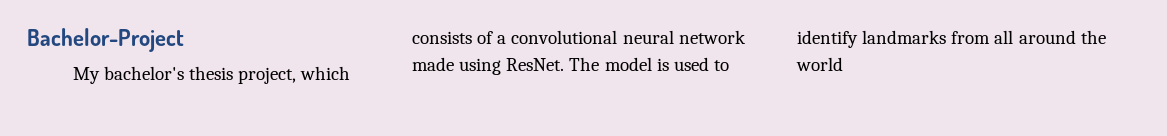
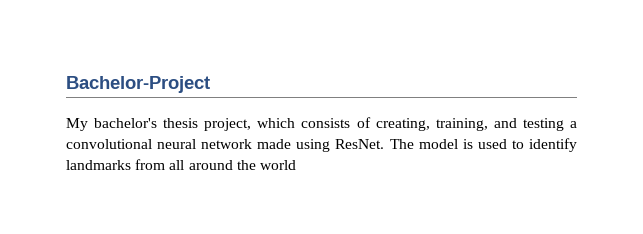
(494, 37) none -> [375,118,564,131] creating, training, and testing

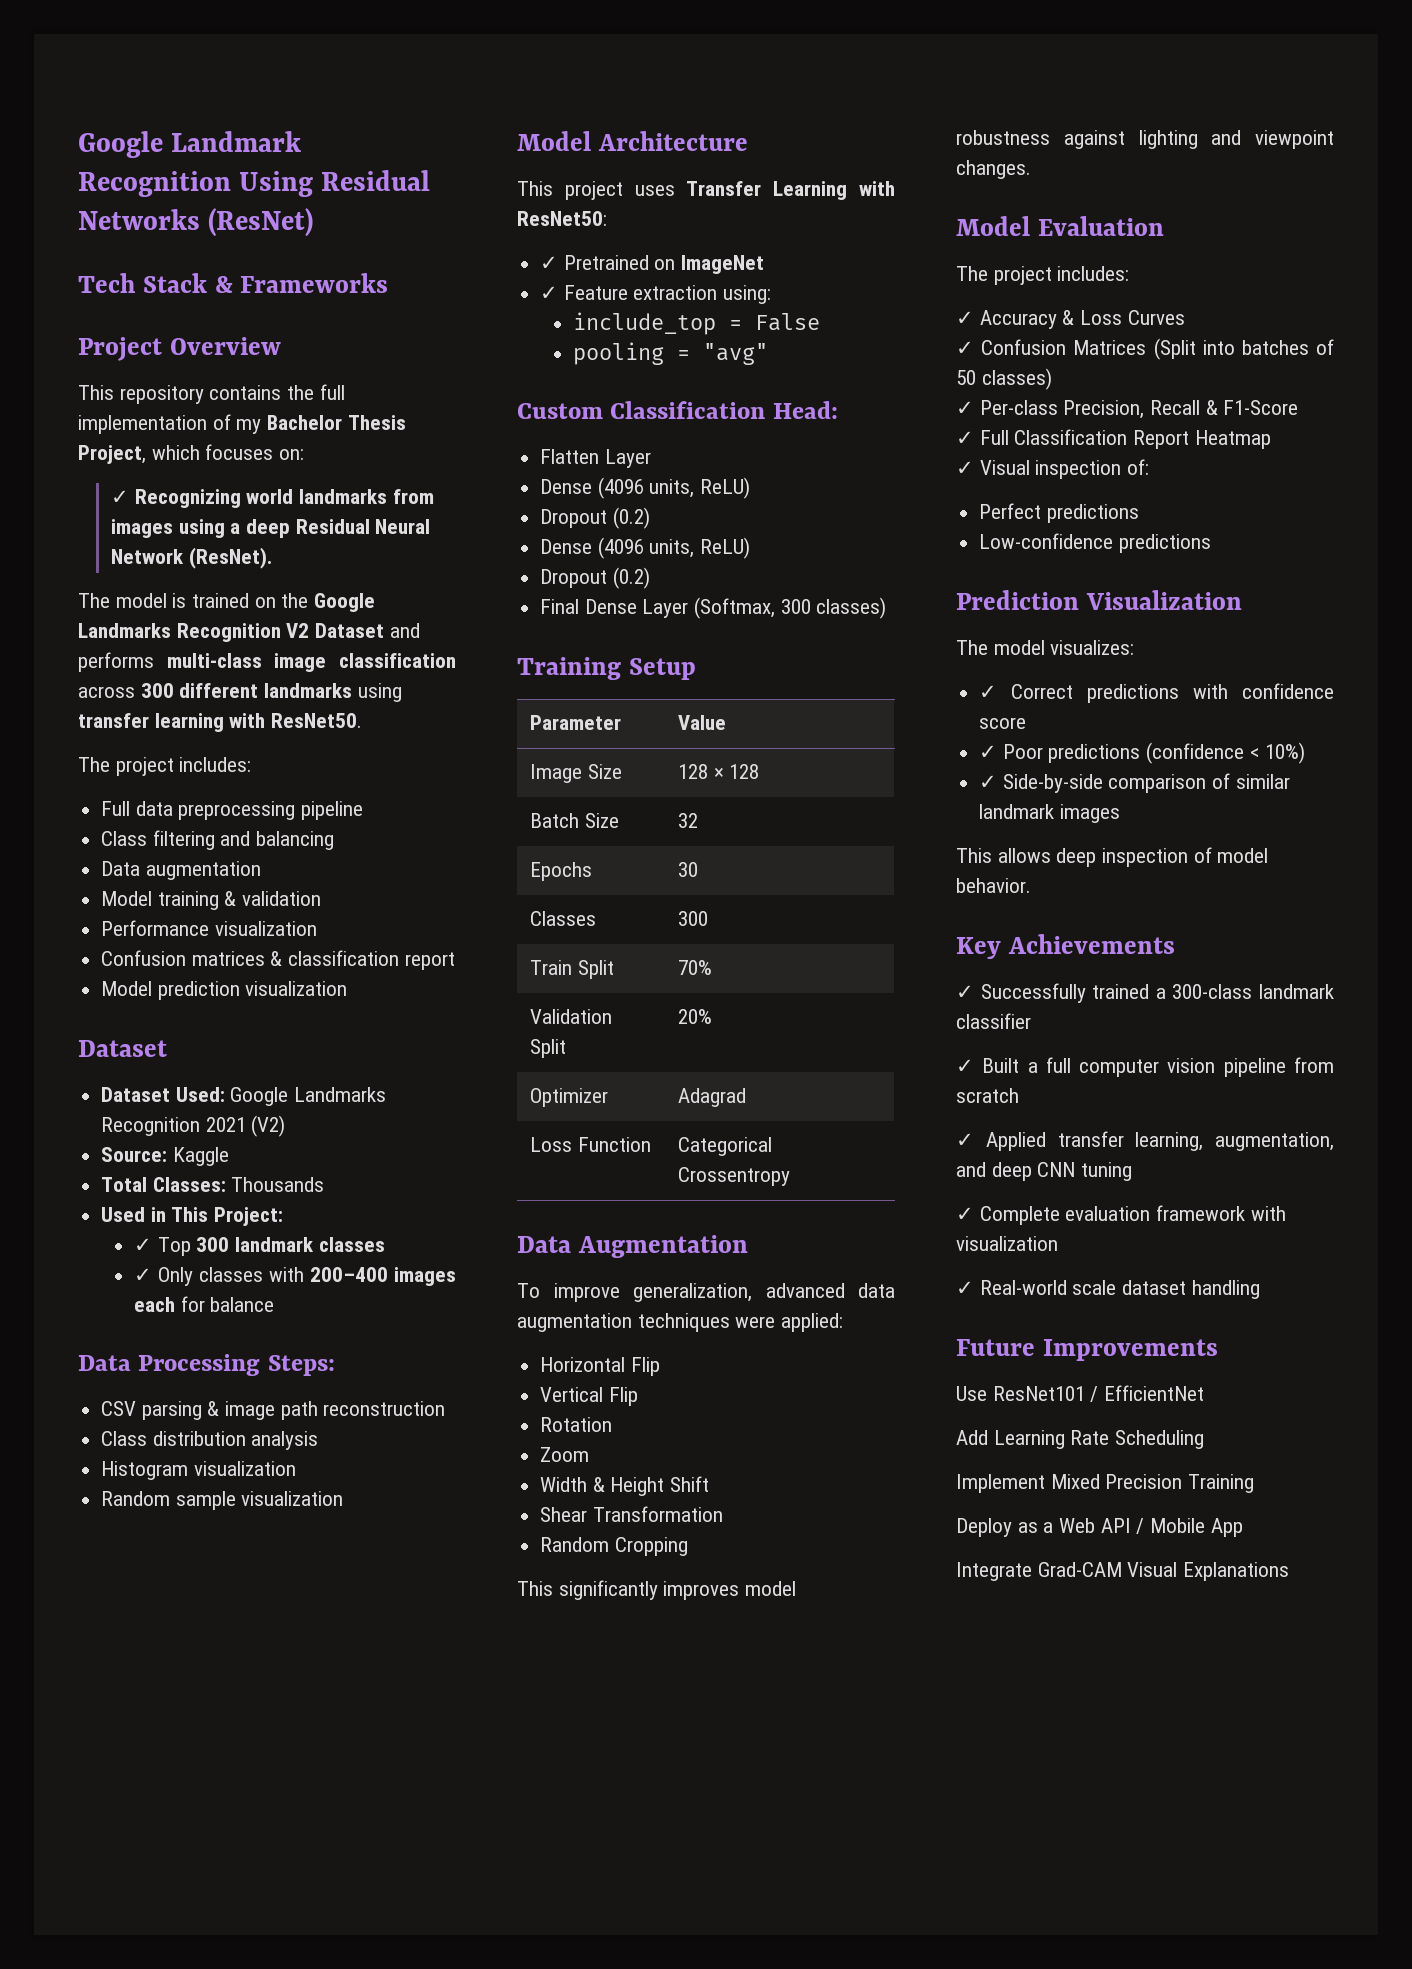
[66,76,210,93] [66,117,577,131] [66,138,577,152] [66,159,296,170] Bachelor-Project // My bachelor's thesis project, which consists of creating, training, and testing a convolutional neural network made using ResNet. The model is used to identify landmarks from all around the world -> [78,131,302,158] [78,170,431,197] [78,208,314,237] [78,273,389,293] [78,337,281,361] [78,384,345,404] [78,414,406,434] [78,444,305,464] [110,489,434,508] [110,519,431,538] [110,547,272,569] [78,593,376,612] [78,623,420,642] [78,652,456,672] [78,683,402,702] [78,713,363,732] [78,757,252,776] [101,801,364,820] [101,830,335,850] [101,861,261,880] [101,891,322,910] [101,920,317,936] [101,950,455,970] [101,981,348,1000] [78,1040,167,1057] [101,1087,387,1106] [101,1115,286,1137] [101,1147,229,1166] [101,1177,325,1192] [101,1207,284,1226] [133,1237,385,1256] [133,1267,456,1286] [133,1296,275,1312] [78,1354,335,1376] [101,1401,446,1420] [101,1431,319,1450] [101,1461,296,1480] [101,1491,344,1510] [517,131,748,151] [517,181,895,200] [517,211,607,226] [540,255,765,274] [540,285,772,304] [572,312,820,335] [572,342,768,365] [517,401,838,419] [540,449,651,468] [540,477,751,499] [540,507,650,529] [540,537,751,559] [540,567,650,589] [540,597,887,619] [517,657,696,680] [529,715,621,730] [677,715,726,730] [529,764,622,783] [677,764,760,779] [529,813,619,828] [677,813,698,828] [529,862,592,881] [677,862,698,877] [529,911,596,926] [677,911,708,926] [529,960,614,979] [677,960,712,975] [529,1009,612,1024] [529,1039,566,1058] [677,1009,712,1024] [529,1088,608,1107] [677,1088,746,1107] [529,1137,651,1152] [677,1137,772,1156] [677,1167,790,1186] [517,1235,748,1258] [517,1283,895,1302] [517,1313,844,1332] [540,1357,660,1376] [540,1387,638,1406] [540,1417,613,1432] [540,1447,590,1462] [540,1476,710,1496] [540,1506,723,1522] [540,1537,688,1556] [517,1580,797,1600] [956,130,1334,149] [956,160,1031,179] [956,216,1164,236] [956,266,1130,285] [956,310,1185,329] [956,338,1334,360] [956,368,1052,390] [956,400,1299,419] [956,429,1271,449] [956,459,1150,479] [979,503,1139,523] [979,533,1211,553] [956,590,1242,610] [956,640,1135,655] [979,683,1334,703] [979,717,1027,729] [979,742,1306,764] [979,773,1290,793] [979,804,1120,823] [956,847,1269,867] [956,878,1031,893] [956,934,1175,959] [956,983,1334,1003] [956,1013,1031,1029] [956,1057,1334,1077] [956,1088,1019,1103] [956,1131,1334,1151] [956,1162,1133,1181] [956,1205,1286,1225] [956,1236,1058,1251] [956,1280,1260,1299] [956,1339,1218,1361] [956,1385,1205,1402] [956,1430,1205,1449] [956,1474,1255,1493] [956,1518,1243,1537] [956,1562,1290,1581] Google Landmark Recognition Using Residual Networks (ResNet) // Tech Stack & Frameworks // Project Overview // This repository contains the full implementation of my Bachelor Thesis Project, which focuses on: // ✓ Recognizing world landmarks from images using a deep Residual Neural Network (ResNet). // The model is trained on the Google Landmarks Recognition V2 Dataset and performs multi-class image classification across 300 different landmarks using transfer learning with ResNet50. // The project includes: // Full data preprocessing pipeline // Class filtering and balancing // Data augmentation // Model training & validation // Performance visualization // Confusion matrices & classification report // Model prediction visualization // Dataset // Dataset Used: Google Landmarks Recognition 2021 (V2) // Source: Kaggle // Total Classes: Thousands // Used in This Project: // ✓ Top 300 landmark classes // ✓ Only classes with 200–400 images each for balance // Data Processing Steps: // CSV parsing & image path reconstruction // Class distribution analysis // Histogram visualization // Random sample visualization // Model Architecture // This project uses Transfer Learning with ResNet50: // ✓ Pretrained on ImageNet // ✓ Feature extraction using: // include_top = False // pooling = "avg" // Custom Classification Head: // Flatten Layer // Dense (4096 units, ReLU) // Dropout (0.2) // Dense (4096 units, ReLU) // Dropout (0.2) // Final Dense Layer (Softmax, 300 classes) // Training Setup // Parameter | Value // Image Size | 128 × 128 // Batch Size | 32 // Epochs | 30 // Classes | 300 // Train Split | 70% // Validation Split | 20% // Optimizer | Adagrad // Loss Function | Categorical Crossentropy // Data Augmentation // To improve generalization, advanced data augmentation techniques were applied: // Horizontal Flip // Vertical Flip // Rotation // Zoom // Width & Height Shift // Shear Transformation // Random Cropping // This significantly improves model robustness against lighting and viewpoint changes. // Model Evaluation // The project includes: // ✓ Accuracy & Loss Curves // ✓ Confusion Matrices (Split into batches of 50 classes) // ✓ Per-class Precision, Recall & F1-Score // ✓ Full Classification Report Heatmap // ✓ Visual inspection of: // Perfect predictions // Low-confidence predictions // Prediction Visualization // The model visualizes: // ✓ Correct predictions with confidence score // ✓ Poor predictions (confidence < 10%) // ✓ Side-by-side comparison of similar landmark images // This allows deep inspection of model behavior. // Key Achievements // ✓ Successfully trained a 300-class landmark classifier // ✓ Built a full computer vision pipeline from scratch // ✓ Applied transfer learning, augmentation, and deep CNN tuning // ✓ Complete evaluation framework with visualization // ✓ Real-world scale dataset handling // Future Improvements // Use ResNet101 / EfficientNet // Add Learning Rate Scheduling // Implement Mixed Precision Training // Deploy as a Web API / Mobile App // Integrate Grad-CAM Visual Explanations

